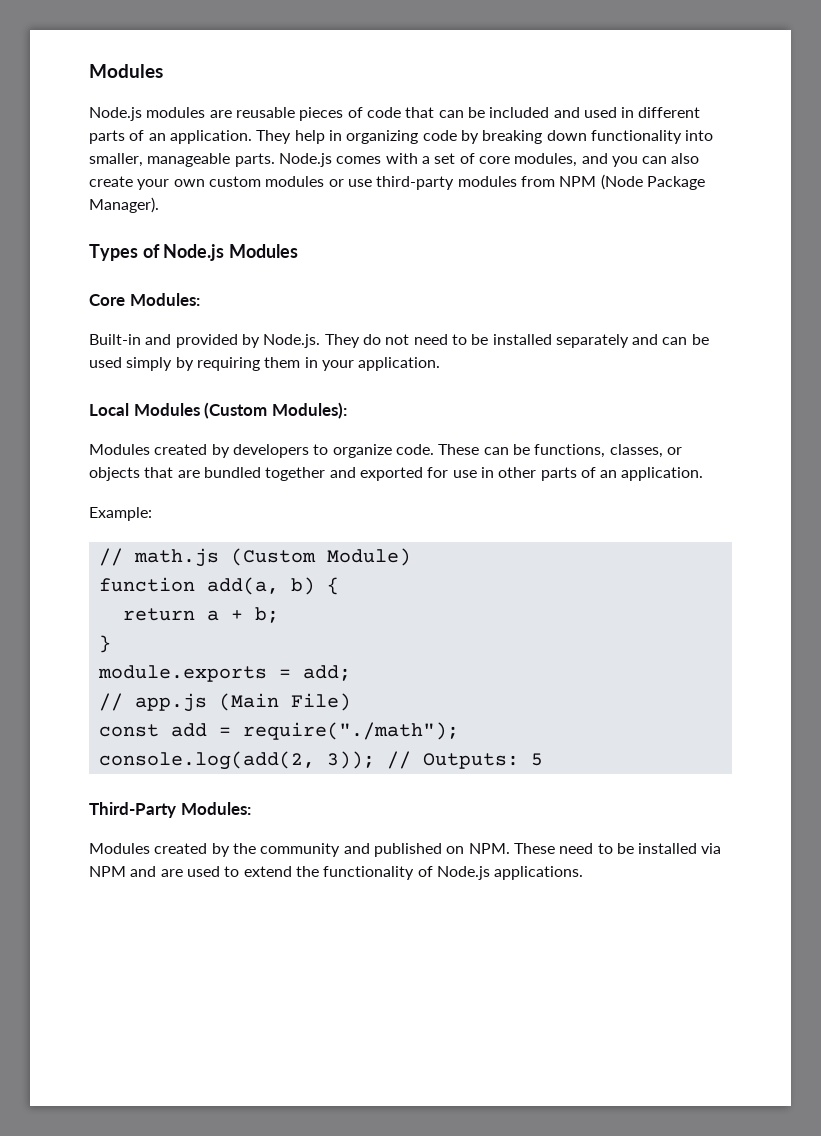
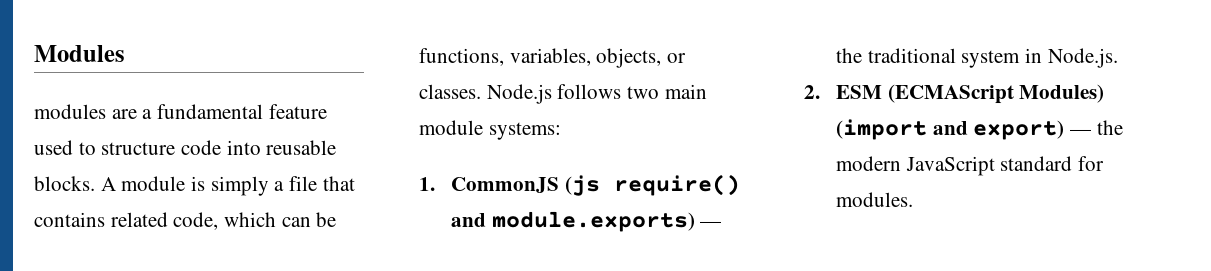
[89,64,163,78] [89,107,142,121] Modules // Node.js -> [34,45,125,62] Modules //
[235,107,701,121] [89,130,714,144] [89,153,700,167] [89,174,705,190] [89,197,159,213] [89,244,299,261] [89,293,200,306] [89,334,709,348] [89,357,441,371] [89,402,347,419] [89,444,682,458] [89,467,704,481] [89,507,152,521] [98,548,411,567] [98,577,339,595] [122,607,279,623] [98,635,111,653] [97,665,351,682] [98,693,351,712] [98,722,459,740] [98,751,543,770] [89,802,251,818] [89,843,722,857] [89,866,584,880] reusable pieces of code that can be included and used in different parts of an application. They help in organizing code by breaking down functionality into smaller, manageable parts. Node.js comes with a set of core modules, and you can also create your own custom modules or use third-party modules from NPM (Node Package Manager). // Types of Node.js Modules // Core Modules: // Built-in and provided by Node.js. They do not need to be installed separately and can be used simply by requiring them in your application. // Local Modules (Custom Modules): // Modules created by developers to organize code. These can be functions, classes, or objects that are bundled together and exported for use in other parts of an application. // Example: // // math.js (Custom Module) // function add(a, b) { // return a + b; // } // module.exports = add; // // app.js (Main File) // const add = require("./math"); // console.log(add(2, 3)); // Outputs: 5 // Third-Party Modules: // Modules created by the community and published on NPM. These need to be installed via NPM and are used to extend the functionality of Node.js applications. -> [142,104,327,119] [34,140,337,155] [34,176,355,196] [34,212,337,230] [419,48,687,68] [419,84,707,104] [419,120,561,140] [419,174,740,196] [450,211,722,232] [835,48,1118,68] [804,84,1105,104] [835,119,1123,140] [835,156,1104,176] [835,192,913,207] a fundamental feature used to structure code into reusable blocks. A module is simply a file that contains related code, which can be functions, variables, objects, or classes. Node.js follows two main module systems: // 1. CommonJS (js require() and module.exports) — the traditional system in Node.js. // 2. ESM (ECMAScript Modules) (import and export) — the modern JavaScript standard for modules.

